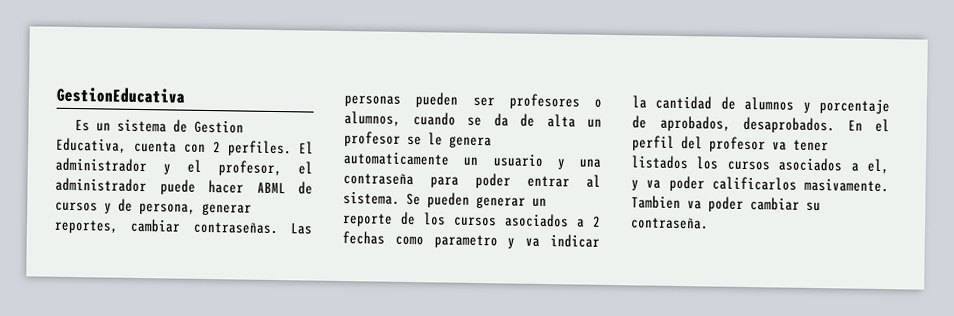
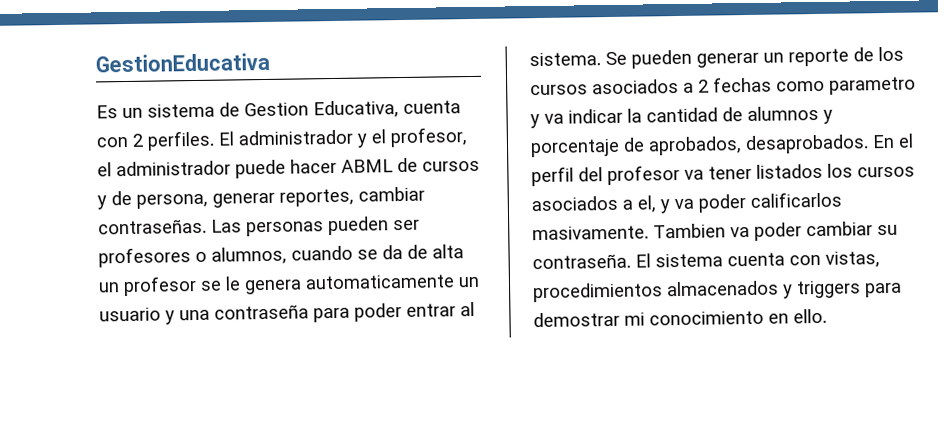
(709, 223) none -> [635,251,880,268] [533,280,902,303] [533,308,827,328] El sistema cuenta con vistas, procedimientos almacenados y triggers para demostrar mi conocimiento en ello.

